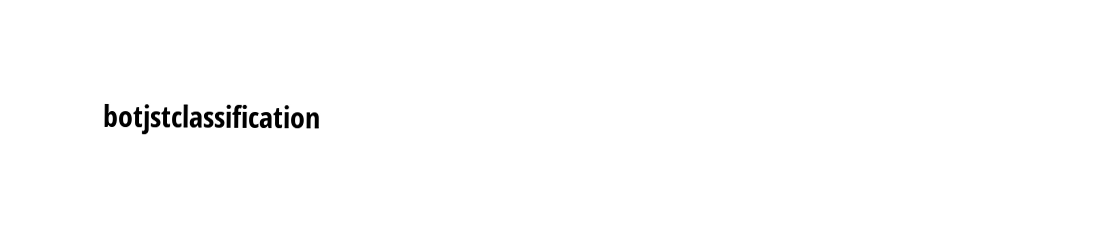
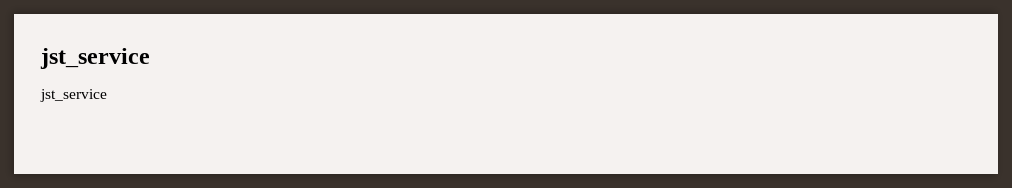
[102,103,321,136] botjstclassification -> [40,48,150,69] [40,89,107,102] jst_service // jst_service

